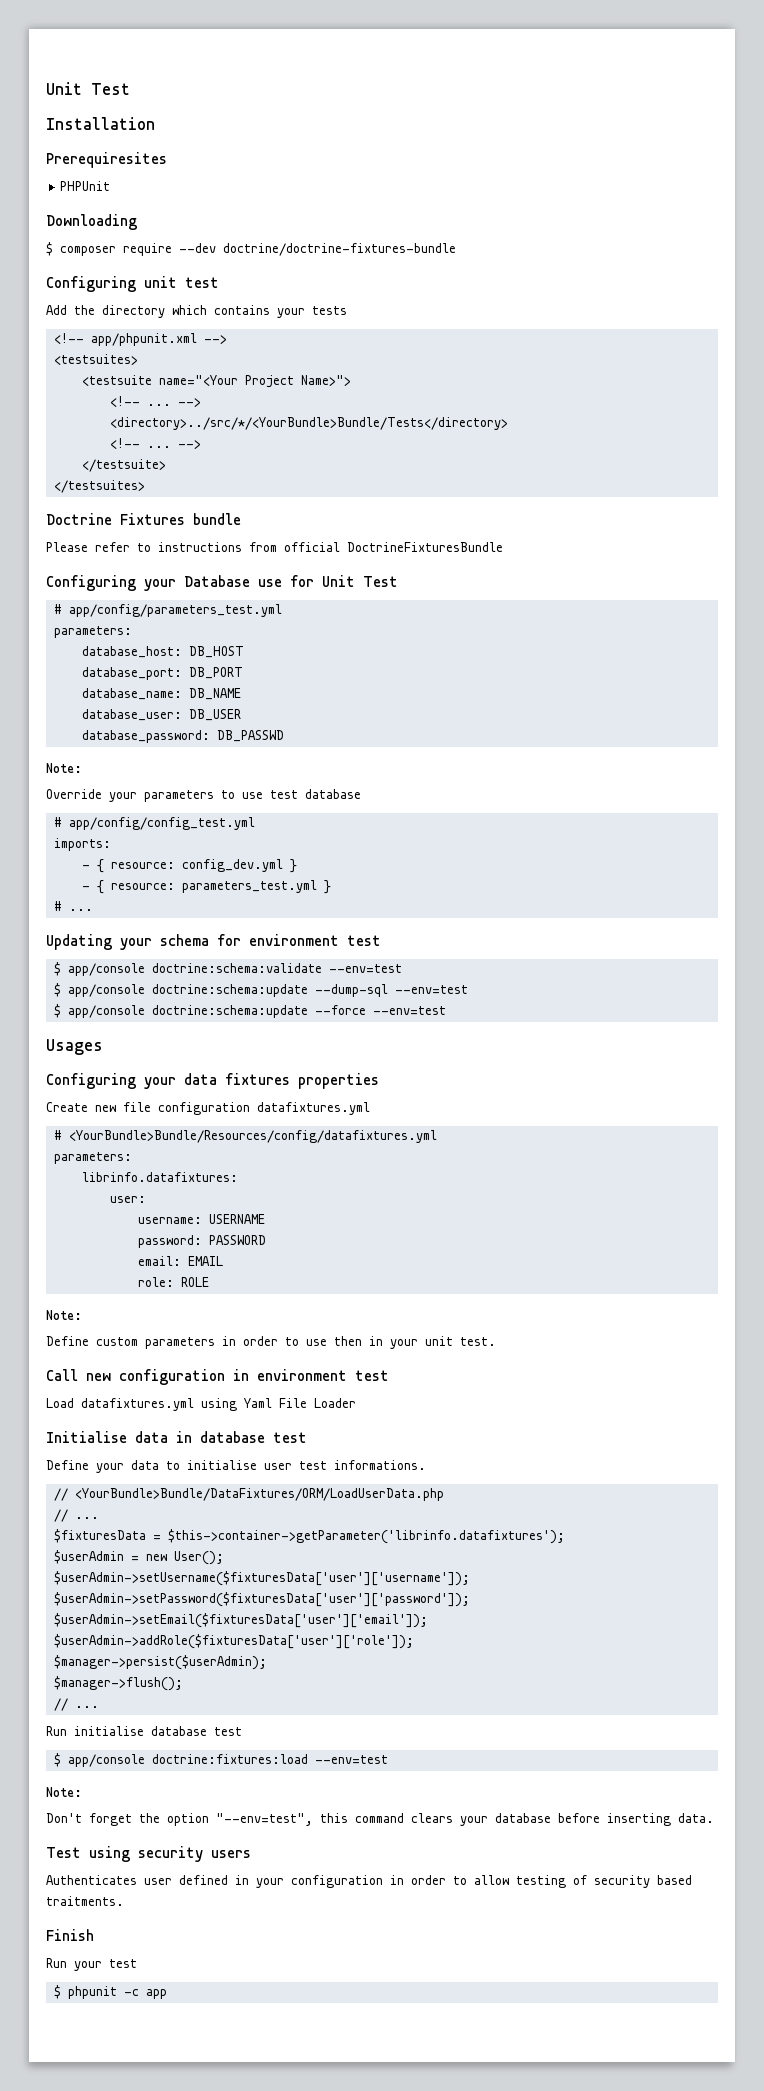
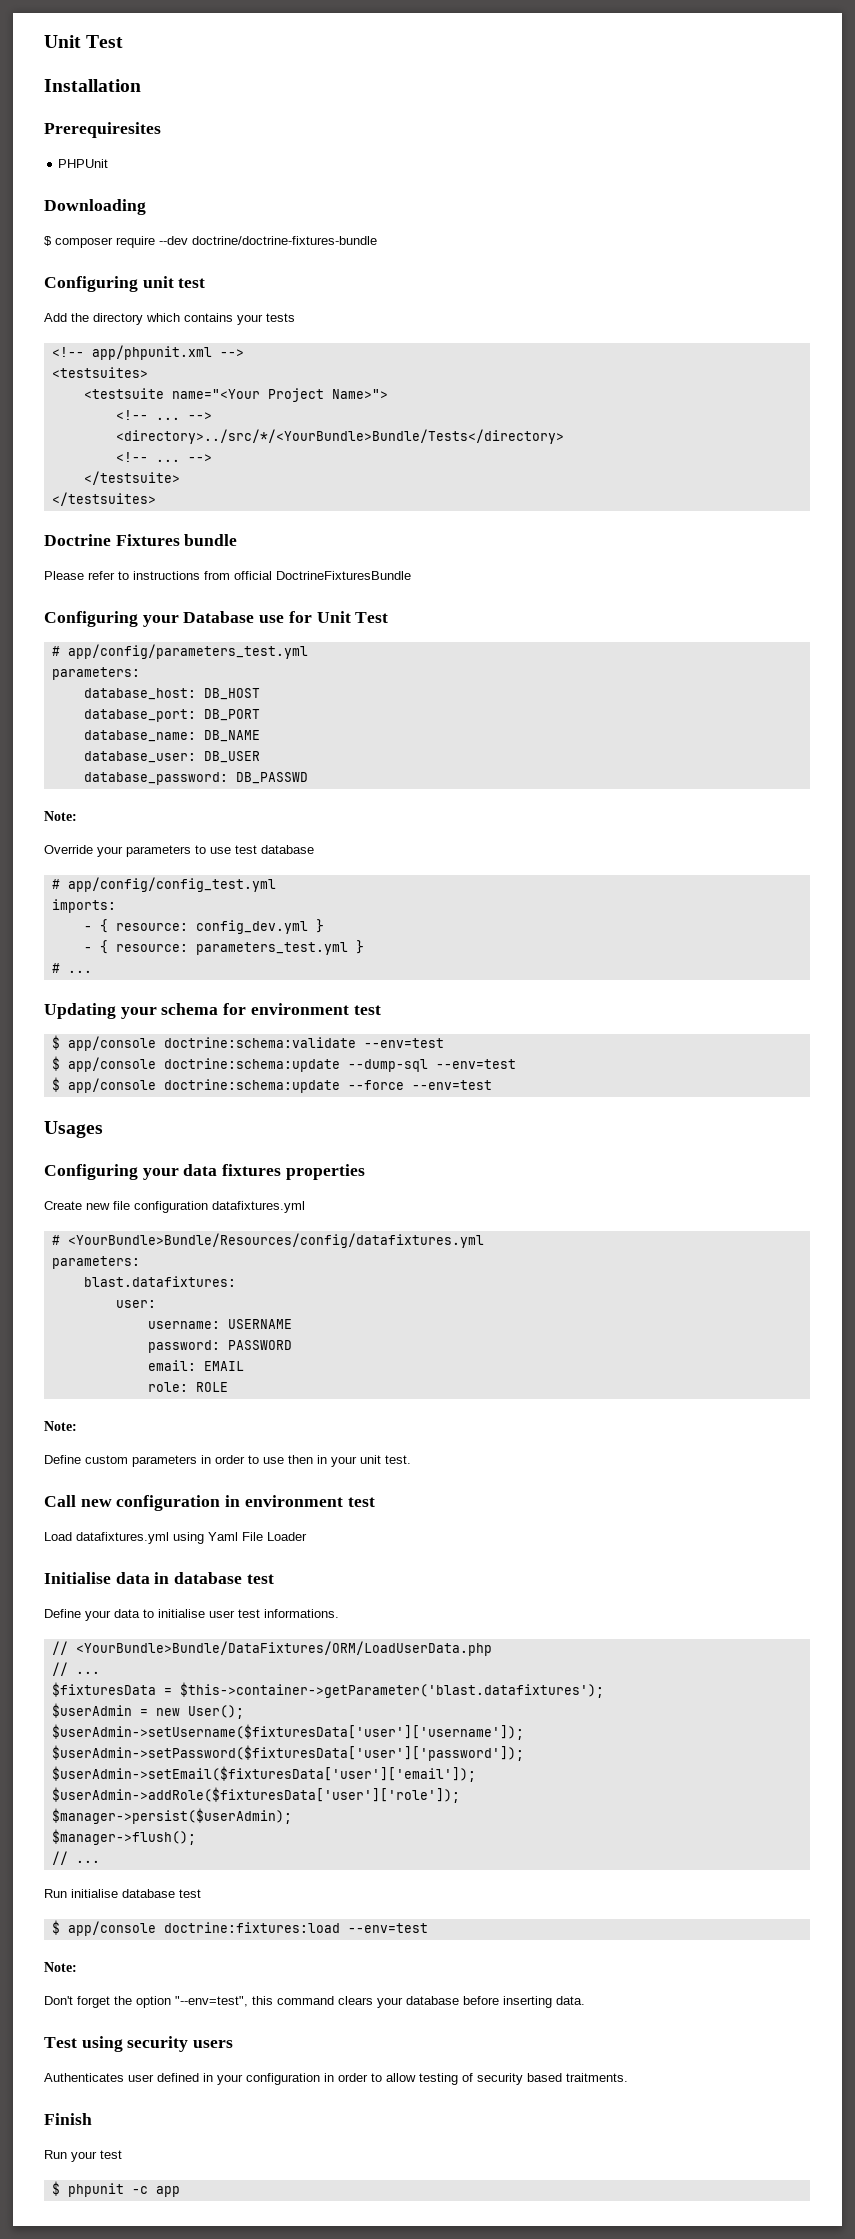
[81,1172,238,1182] librinfo.datafixtures: -> [83,1276,236,1287] blast.datafixtures:
[167,1529,565,1544] $this->container->getParameter('librinfo.datafixtures'); -> [179,1682,604,1698] $this->container->getParameter('blast.datafixtures');

